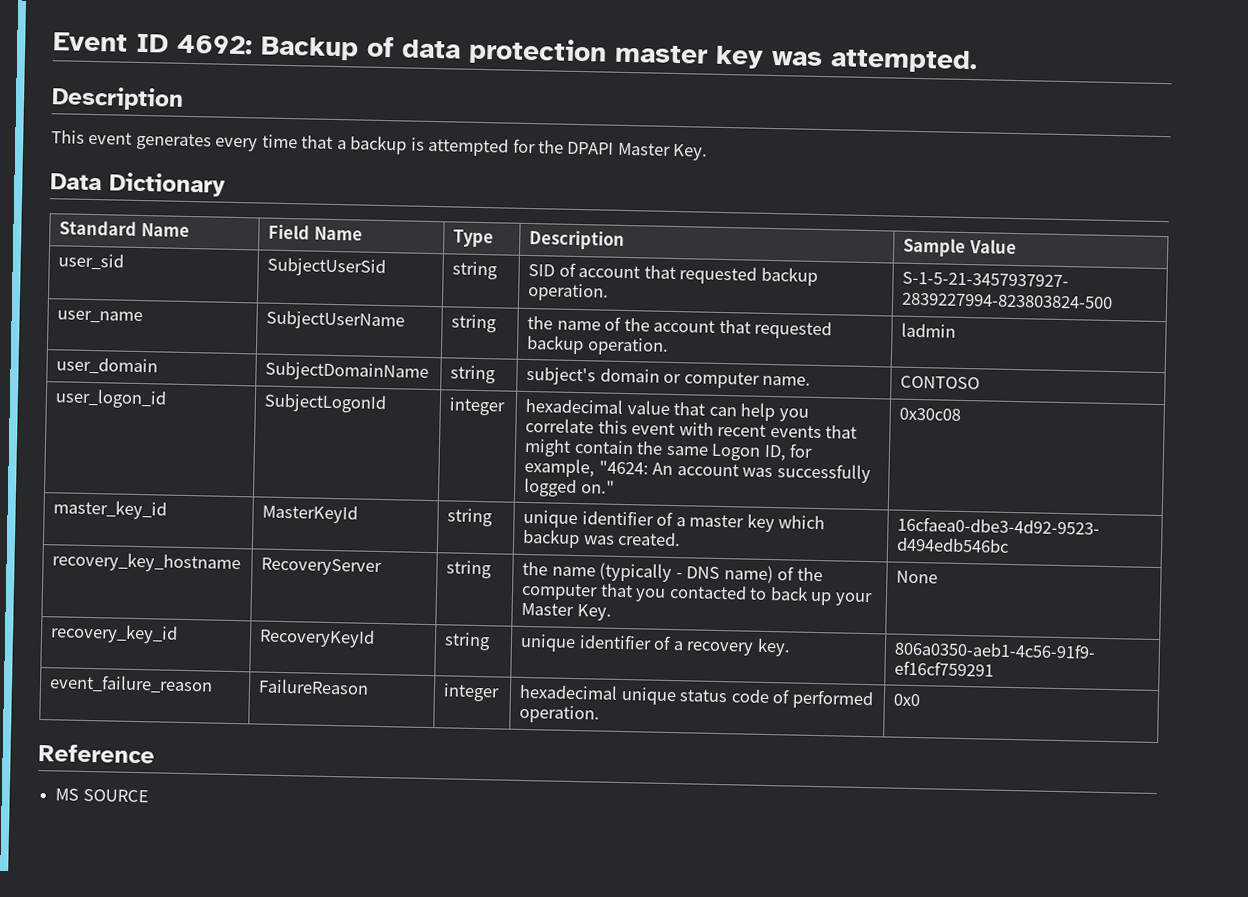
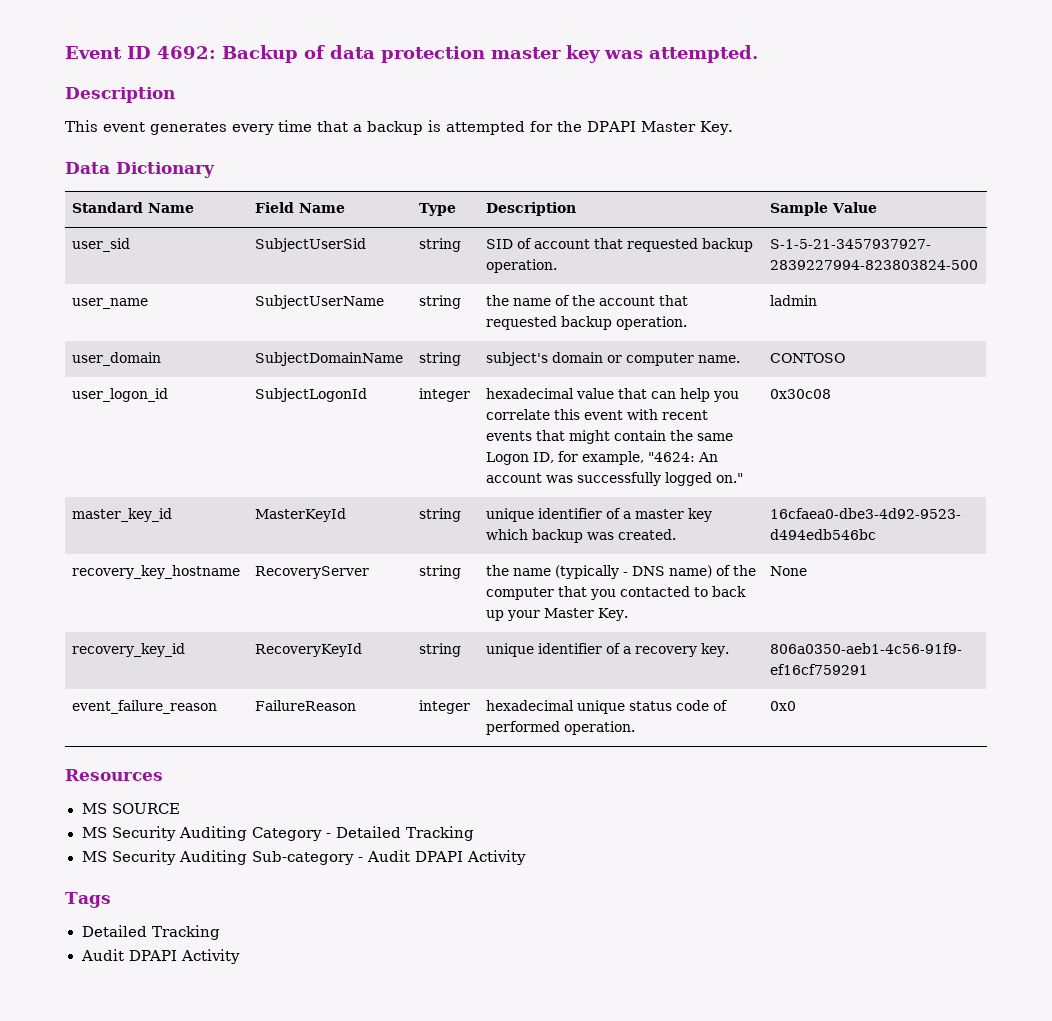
[38,744,155,764] Reference -> [65,769,163,781] Resources
(149, 795) none -> [81,826,474,841] [81,850,527,865] [65,892,111,908] [81,925,220,940] [80,949,241,964] // MS Security Auditing Category - Detailed Tracking // MS Security Auditing Sub-category - Audit DPAPI Activity // Tags // Detailed Tracking // Audit DPAPI Activity

